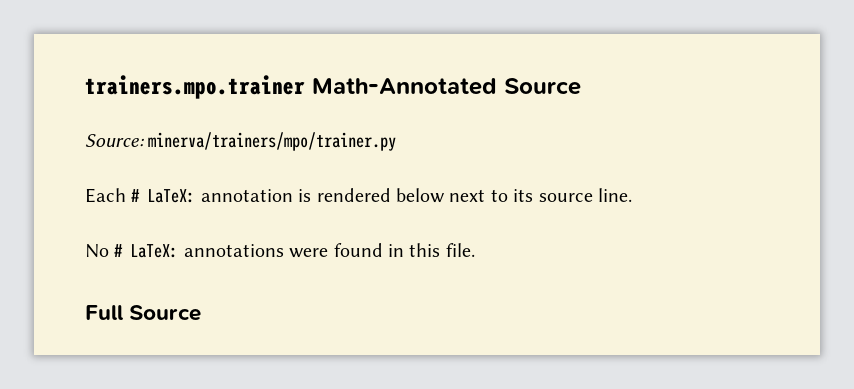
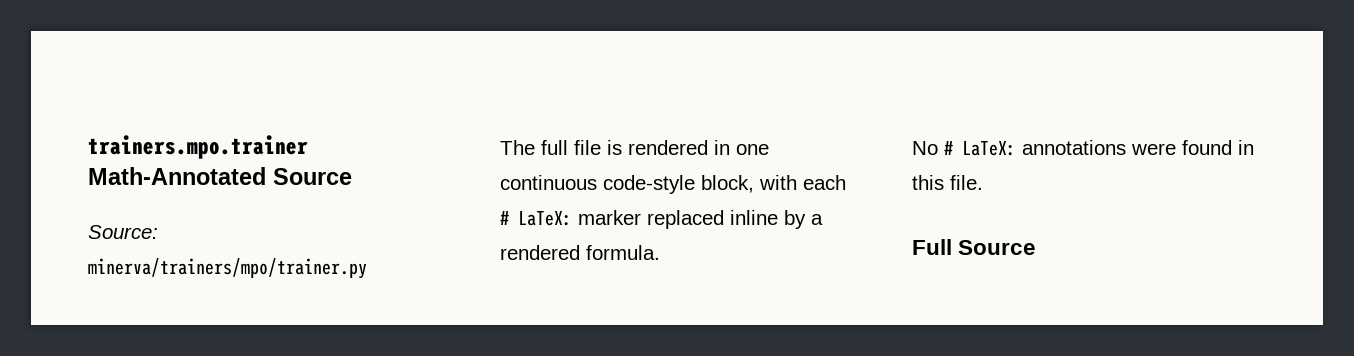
[85,188,632,203] Each # LaTeX: annotation is rendered below next to its source line. -> [500,140,769,155] [500,175,846,194] [500,210,823,229] [500,245,660,260] The full file is rendered in one continuous code-style block, with each # LaTeX: marker replaced inline by a rendered formula.

